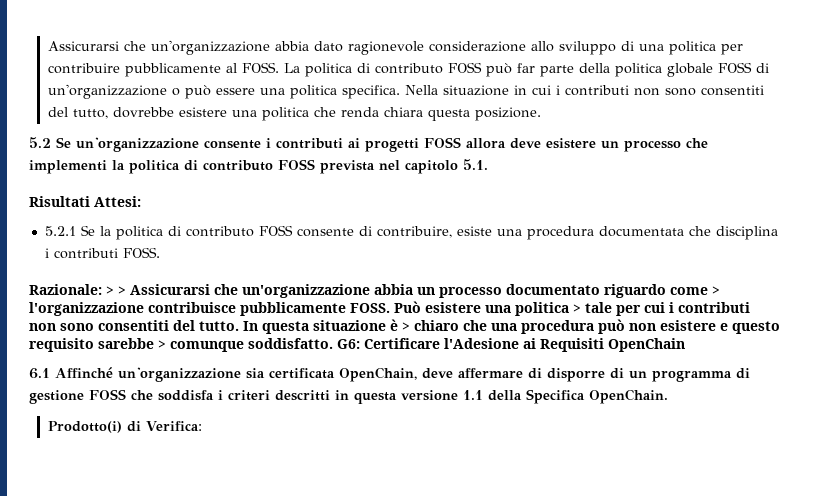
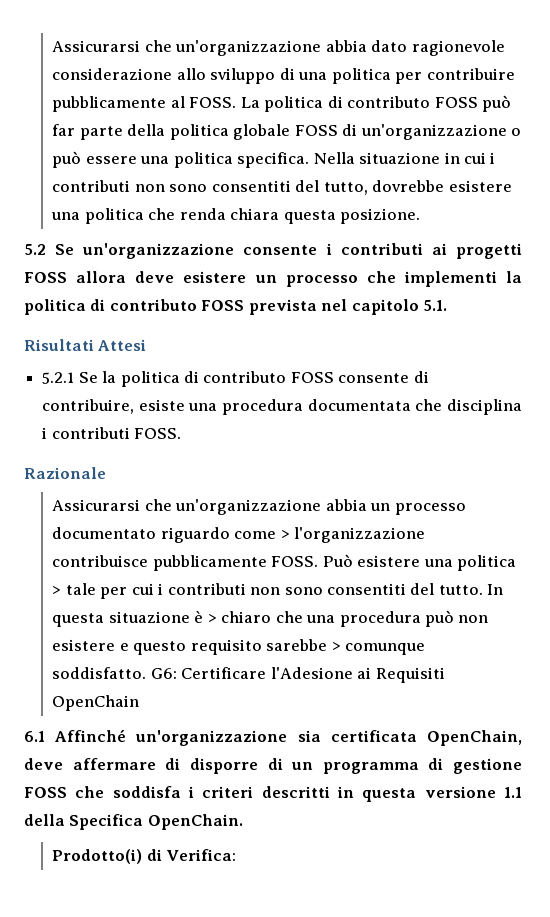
[94,196,141,207] Attesi: -> [98,339,147,351] Attesi
[29,284,126,295] Razionale: > > -> [24,467,106,479] Razionale //

